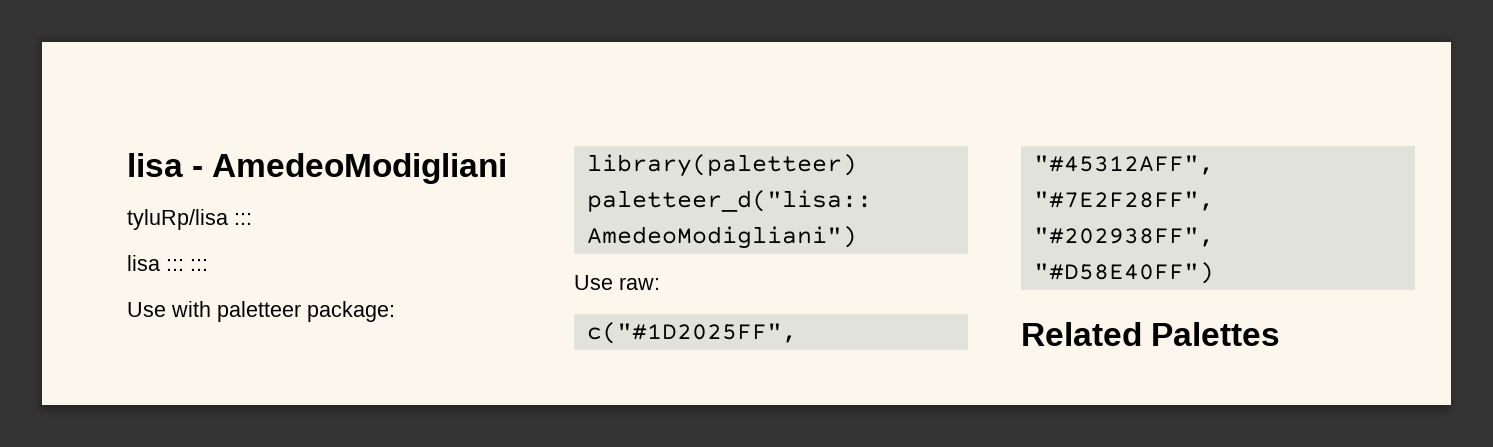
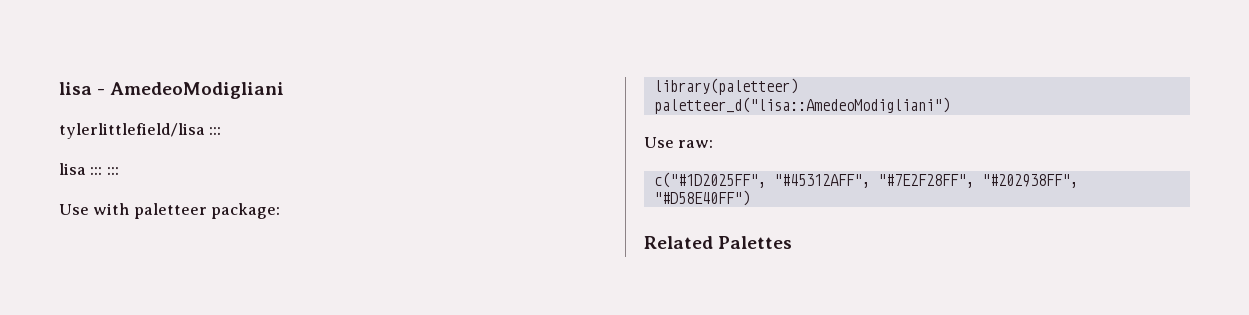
[127,209,228,230] tyluRp/lisa -> [59,123,205,139] tylerlittlefield/lisa

